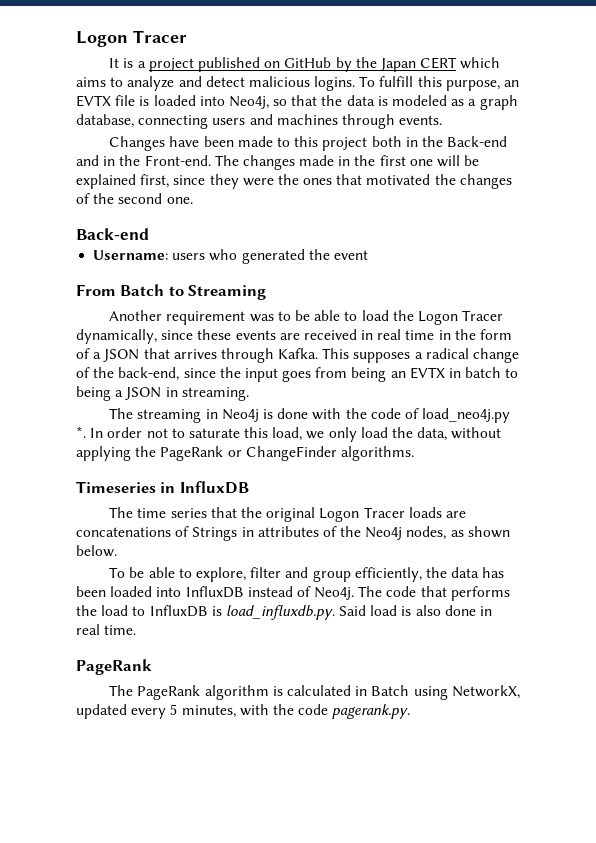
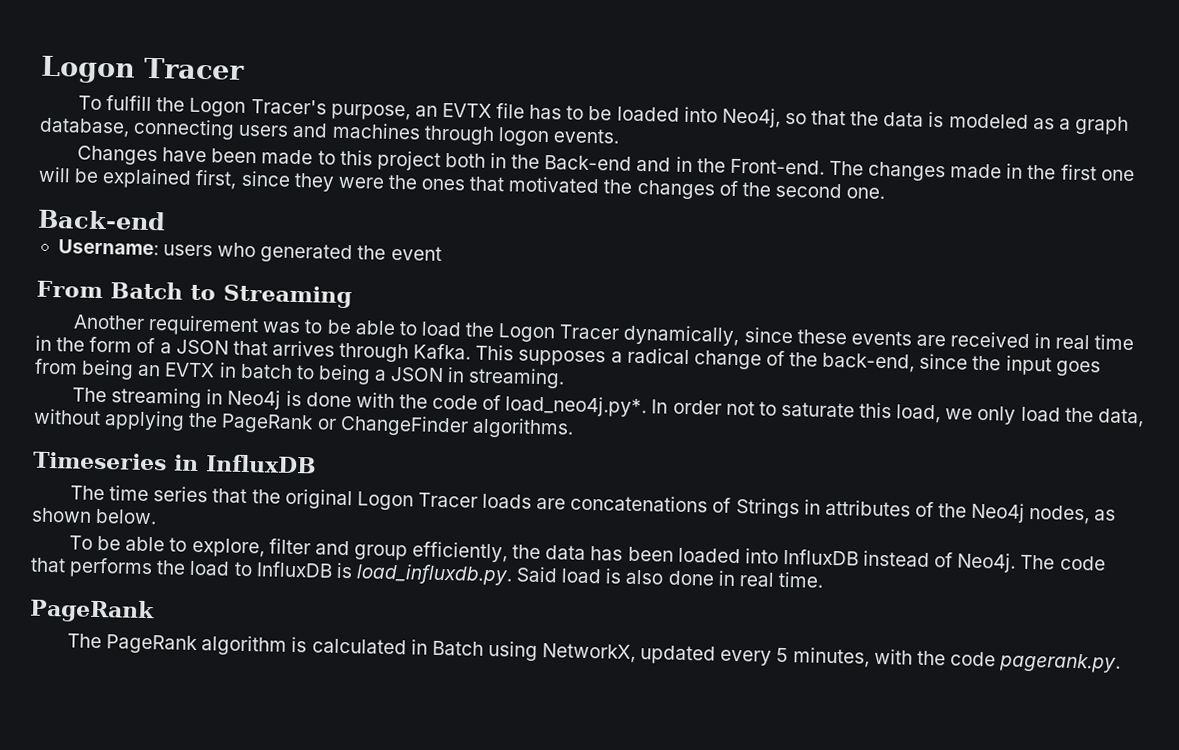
[109,57,501,72] [76,76,442,91] It is a project published on GitHub by the Japan CERT which aims to analyze and detect malicious logins. To fulfill this -> [77,95,327,117] To fulfill the Logon Tracer's
[139,96,150,106] is -> [529,104,613,121] has to be
(395, 121) none -> [497,127,550,147] logon
[422,408,511,423] [76,426,86,438] load_neo4j.py *. -> [505,395,648,418] load_neo4j.py*.

